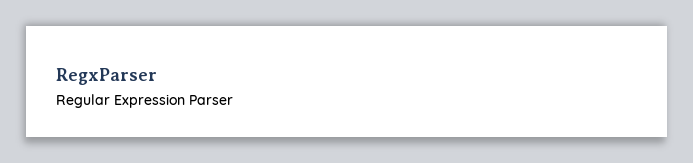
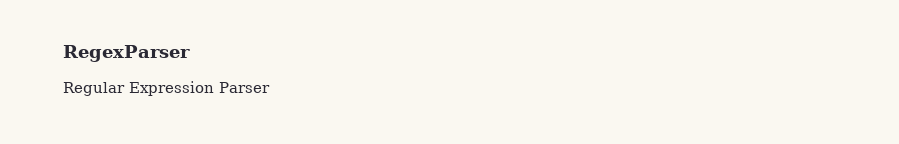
[56,68,157,85] RegxParser -> [63,45,190,62] RegexParser

